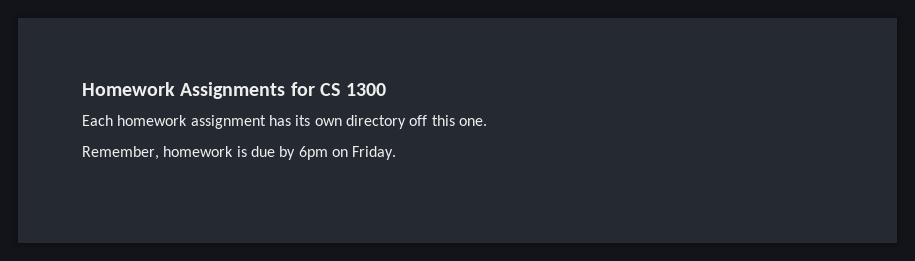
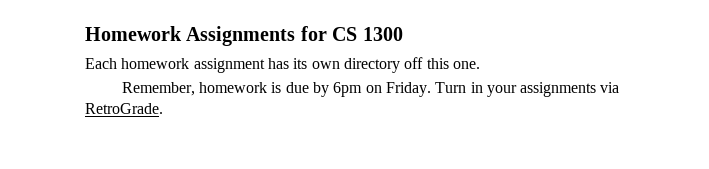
(397, 153) none -> [435,82,620,97] [85,103,163,114] Turn in your assignments via RetroGrade.

